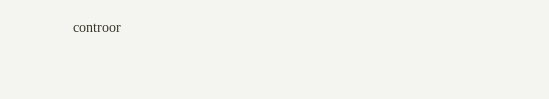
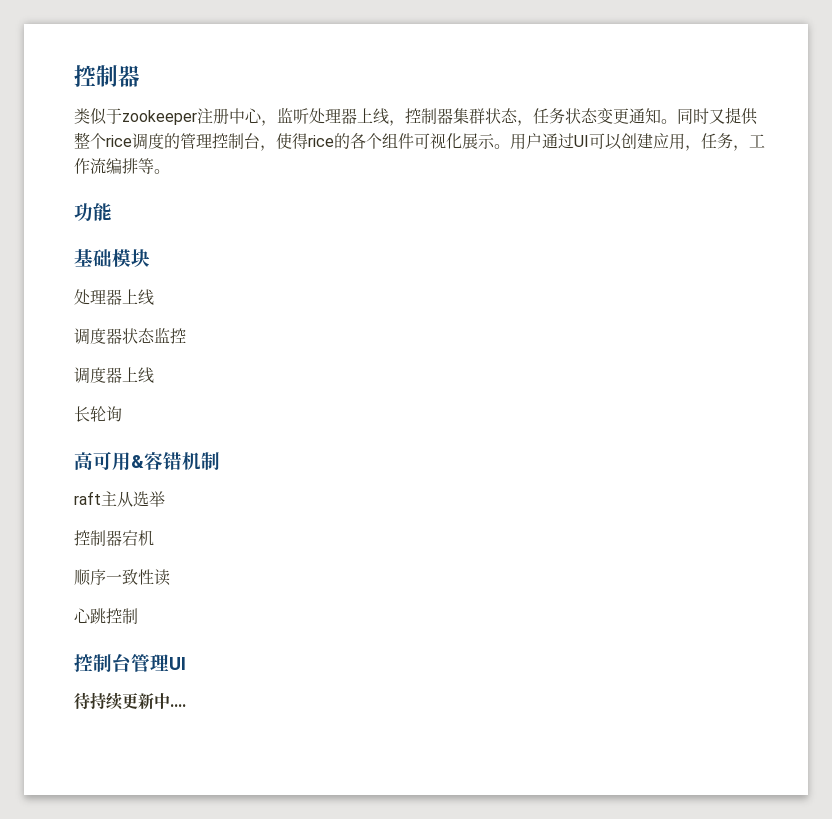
[73,23,121,32] controor -> [74,65,140,87] [74,107,758,126] [74,132,765,151] [74,158,170,174] [74,203,112,221] [74,249,150,267] [74,289,154,305] [74,327,186,345] [74,367,154,384] [74,406,122,422] [74,451,220,471] [74,491,165,507] [74,530,154,546] [74,569,170,586] [74,608,138,624] [74,653,186,672] [74,692,186,710] 控制器 // 类似于zookeeper注册中心，监听处理器上线，控制器集群状态，任务状态变更通知。同时又提供整个rice调度的管理控制台，使得rice的各个组件可视化展示。用户通过UI可以创建应用，任务，工作流编排等。 // 功能 // 基础模块 // 处理器上线 // 调度器状态监控 // 调度器上线 // 长轮询 // 高可用&容错机制 // raft主从选举 // 控制器宕机 // 顺序一致性读 // 心跳控制 // 控制台管理UI // 待持续更新中....

